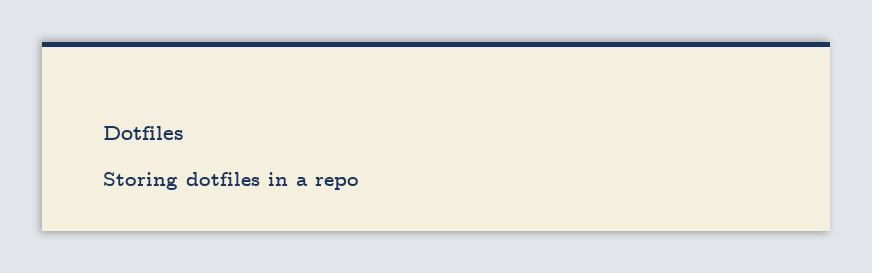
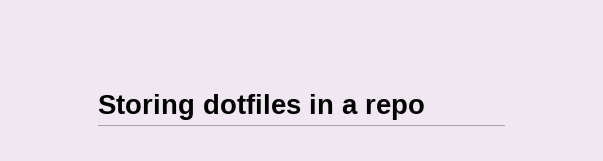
[103,126,184,140] Dotfiles // -> (98, 107) none

